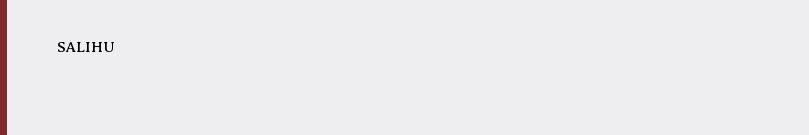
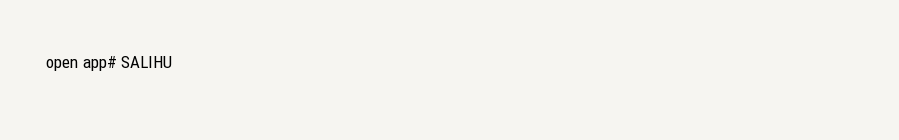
(57, 47) none -> [46,56,117,71] open app#

